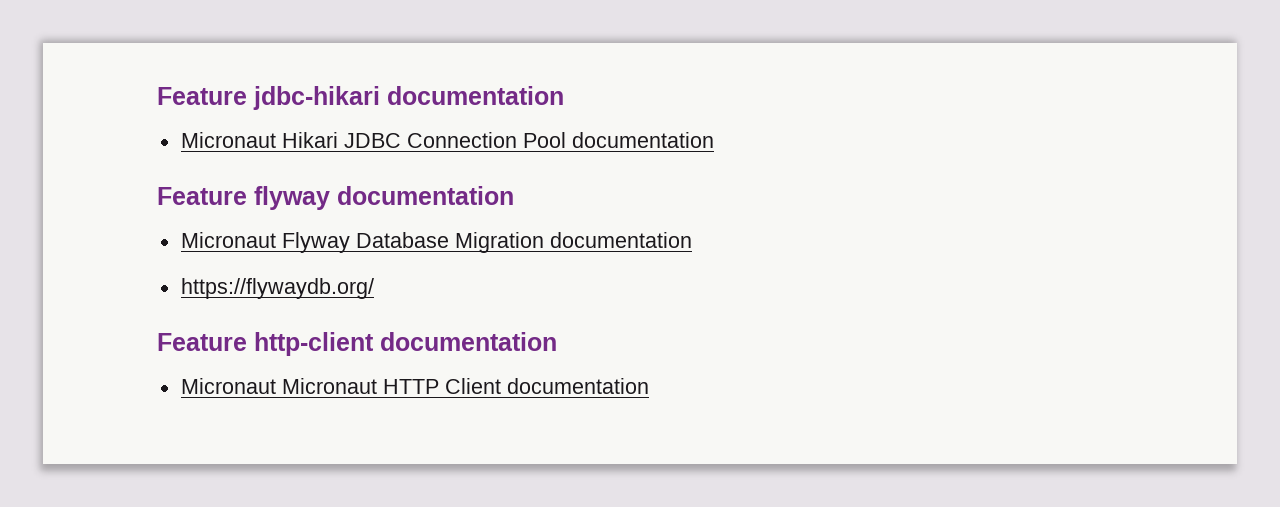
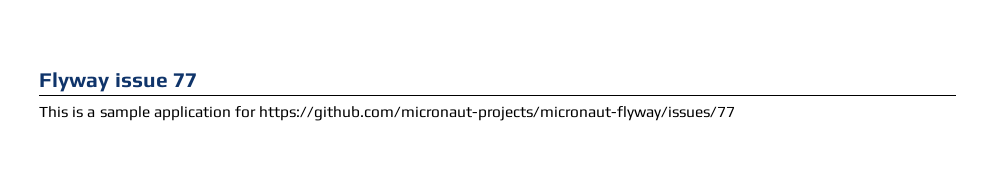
[157,86,564,110] [180,132,714,148] [157,186,514,210] [180,232,692,253] [180,278,374,299] [157,332,557,356] [180,378,649,394] Feature jdbc-hikari documentation // Micronaut Hikari JDBC Connection Pool documentation // Feature flyway documentation // Micronaut Flyway Database Migration documentation // https://flywaydb.org/ // Feature http-client documentation // Micronaut Micronaut HTTP Client documentation -> [39,72,198,92] [39,106,736,121] Flyway issue 77 // This is a sample application for https://github.com/micronaut-projects/micronaut-flyway/issues/77

